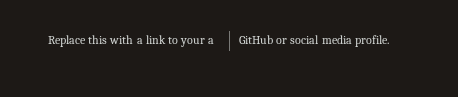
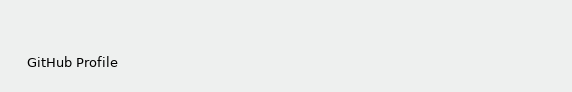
[47,35,389,47] Replace this with a link to your a GitHub or social media profile. -> [27,56,118,67] GitHub Profile

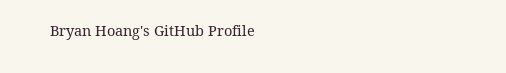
(27, 61) none -> [50,26,150,40] Bryan Hoang's

